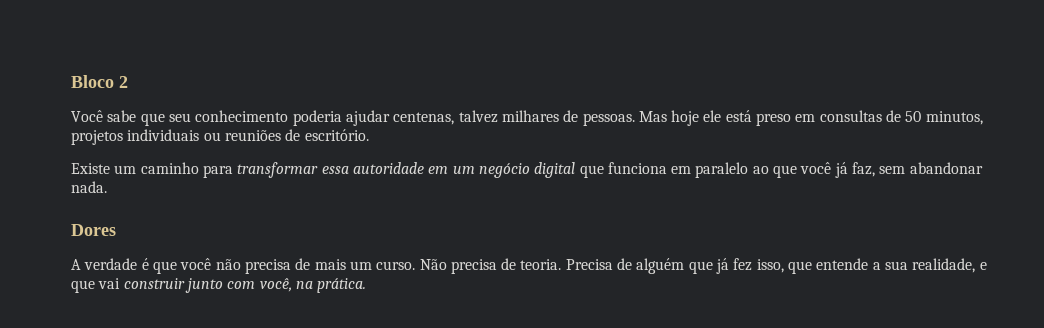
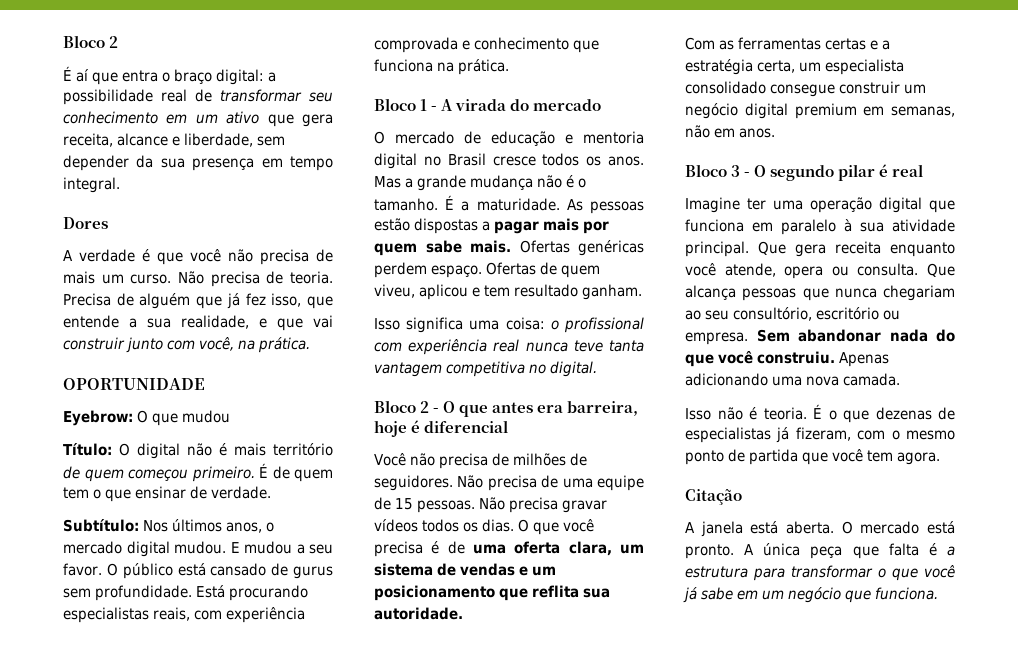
[71,110,983,126] [71,129,369,145] [71,162,983,178] [71,181,107,193] Você sabe que seu conhecimento poderia ajudar centenas, talvez milhares de pessoas. Mas hoje ele está preso em consultas de 50 minutos, projetos individuais ou reuniões de escritório. // Existe um caminho para transformar essa autoridade em um negócio digital que funciona em paralelo ao que você já faz, sem abandonar nada. -> [63,66,276,85] [63,89,333,105] [63,111,333,127] [63,133,285,147] [63,155,333,171] [63,177,120,193] É aí que entra o braço digital: a possibilidade real de transformar seu conhecimento em um ativo que gera receita, alcance e liberdade, sem depender da sua presença em tempo integral.
(367, 285) none -> [63,378,205,390] [63,410,230,426] [63,443,333,459] [63,463,333,482] [63,486,271,502] [63,519,274,533] [63,541,333,557] [63,563,333,579] [63,585,308,601] [63,607,305,623] [374,37,599,53] [374,59,509,75] [374,98,602,111] [374,131,644,146] [374,153,644,169] [374,175,586,191] [374,195,644,214] [374,218,609,234] [374,240,644,256] [374,262,600,278] [374,284,642,300] [374,317,644,333] [374,339,644,355] [374,361,597,377] [374,400,639,417] [374,420,509,437] [374,453,587,469] [374,475,644,491] [374,497,607,513] [374,519,594,535] [374,541,644,557] [374,563,556,576] [374,585,610,601] [374,607,463,620] [685,37,890,50] [685,59,904,75] [685,81,926,97] [685,103,955,119] [685,125,775,138] [685,164,924,181] [685,197,955,213] [685,219,955,235] [685,241,955,257] [685,263,955,279] [685,285,955,301] [685,307,900,321] [685,329,955,345] [685,351,889,367] [685,373,900,386] [685,404,955,423] [685,427,955,443] [685,449,940,465] [685,489,742,505] [685,521,955,537] [685,543,955,559] [685,565,955,581] [683,587,938,603] // OPORTUNIDADE // Eyebrow: O que mudou // Título: O digital não é mais território de quem começou primeiro. É de quem tem o que ensinar de verdade. // Subtítulo: Nos últimos anos, o mercado digital mudou. E mudou a seu favor. O público está cansado de gurus sem profundidade. Está procurando especialistas reais, com experiência comprovada e conhecimento que funciona na prática. // Bloco 1 - A virada do mercado // O mercado de educação e mentoria digital no Brasil cresce todos os anos. Mas a grande mudança não é o tamanho. É a maturidade. As pessoas estão dispostas a pagar mais por quem sabe mais. Ofertas genéricas perdem espaço. Ofertas de quem viveu, aplicou e tem resultado ganham. // Isso significa uma coisa: o profissional com experiência real nunca teve tanta vantagem competitiva no digital. // Bloco 2 - O que antes era barreira, hoje é diferencial // Você não precisa de milhões de seguidores. Não precisa de uma equipe de 15 pessoas. Não precisa gravar vídeos todos os dias. O que você precisa é de uma oferta clara, um sistema de vendas e um posicionamento que reflita sua autoridade. // Com as ferramentas certas e a estratégia certa, um especialista consolidado consegue construir um negócio digital premium em semanas, não em anos. // Bloco 3 - O segundo pilar é real // Imagine ter uma operação digital que funciona em paralelo à sua atividade principal. Que gera receita enquanto você atende, opera ou consulta. Que alcança pessoas que nunca chegariam ao seu consultório, escritório ou empresa. Sem abandonar nada do que você construiu. Apenas adicionando uma nova camada. // Isso não é teoria. É o que dezenas de especialistas já fizeram, com o mesmo ponto de partida que você tem agora. // Citação // A janela está aberta. O mercado está pronto. A única peça que falta é a estrutura para transformar o que você já sabe em um negócio que funciona.

